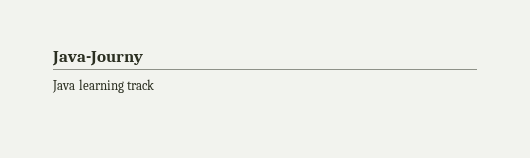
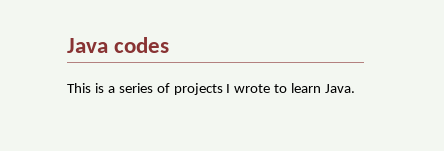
[52,51,143,66] [52,79,155,93] Java-Journy // Java learning track -> [67,37,170,53] [67,83,356,95] Java codes // This is a series of projects I wrote to learn Java.

